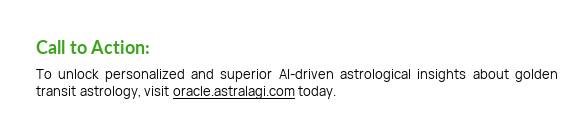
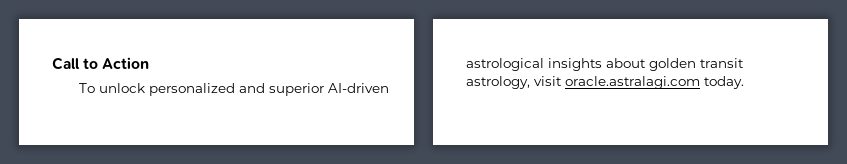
[90,40,151,54] Action: -> [102,57,150,69] Action

